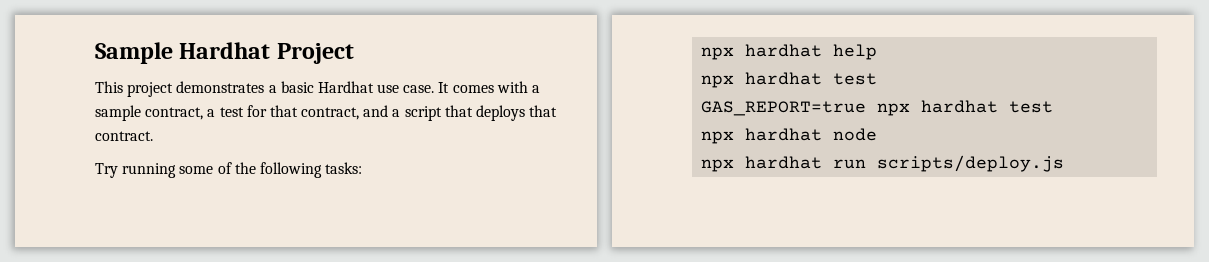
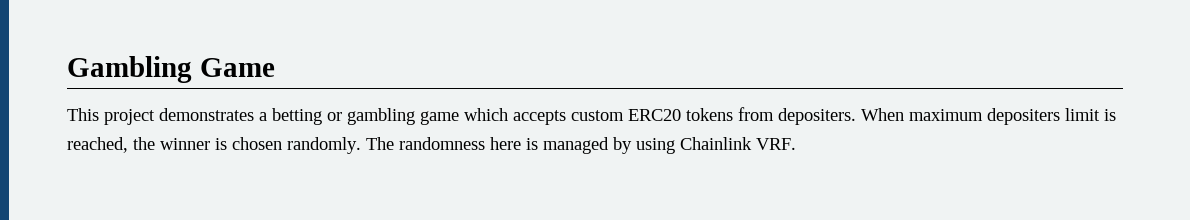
[95,42,354,64] Sample Hardhat Project -> [67,56,275,83] Gambling Game
[280,81,541,93] [95,105,558,121] [95,131,153,141] [95,162,363,178] [701,44,878,60] [701,72,878,88] [701,100,1054,116] [701,128,878,144] [701,155,1065,172] basic Hardhat use case. It comes with a sample contract, a test for that contract, and a script that deploys that contract. // Try running some of the following tasks: // npx hardhat help // npx hardhat test // GAS_REPORT=true npx hardhat test // npx hardhat node // npx hardhat run scripts/deploy.js -> [272,107,1116,125] [67,137,796,154] betting or gambling game which accepts custom ERC20 tokens from depositers. When maximum depositers limit is reached, the winner is chosen randomly. The randomness here is managed by using Chainlink VRF.

